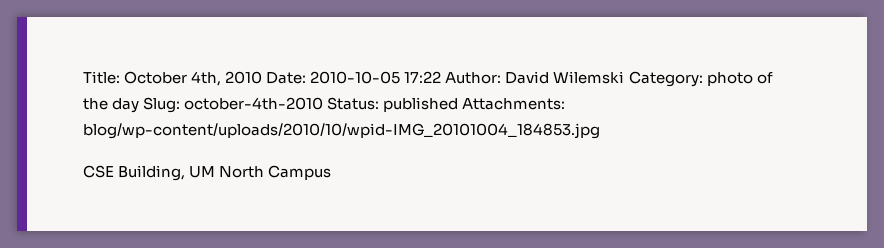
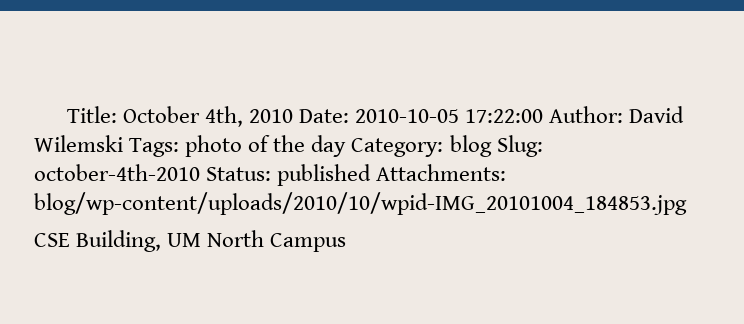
[404,71,442,83] 17:22 -> [465,109,544,123] 17:22:00
[628,71,703,87] Category: -> [129,138,180,157] Tags:
(140, 105) none -> [351,135,492,157] Category: blog

